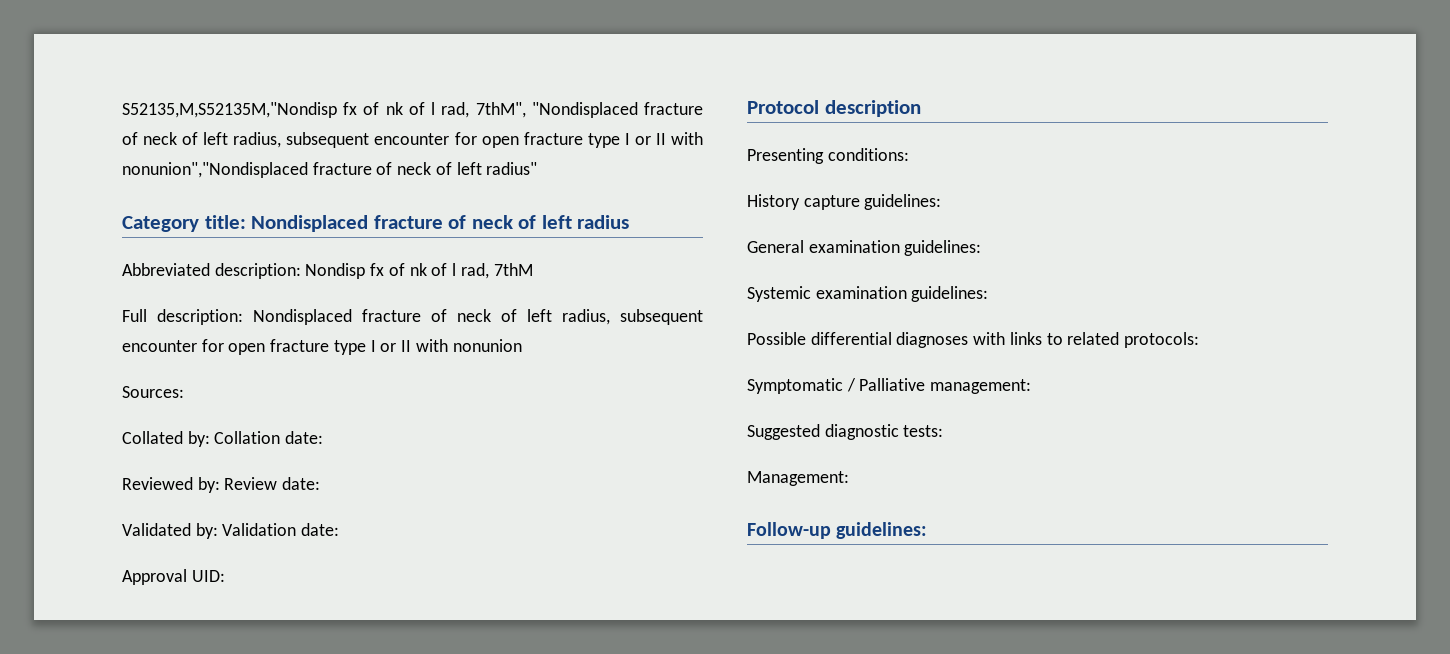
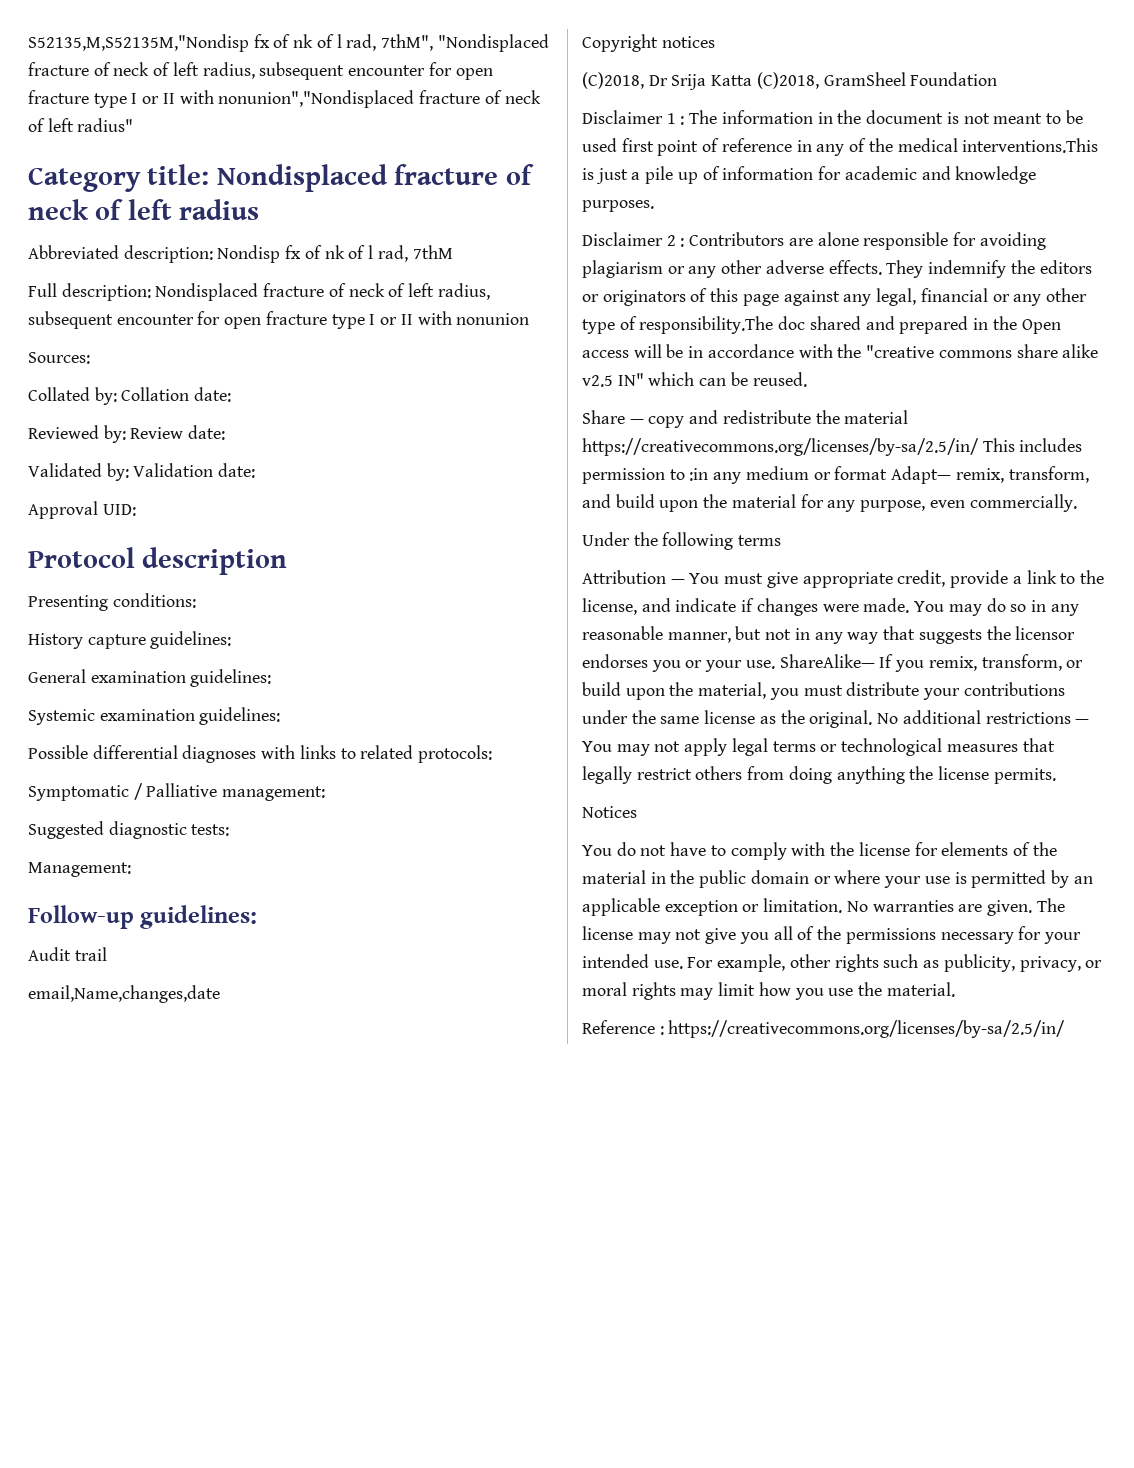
(928, 530) none -> [28,947,107,961] [28,985,220,1003] [582,34,715,52] [582,72,998,90] [582,110,1083,125] [582,138,1099,156] [582,166,1037,184] [582,200,654,212] [582,232,1046,250] [582,260,1092,278] [582,288,1087,306] [582,316,1061,334] [582,344,1099,358] [582,372,807,387] [582,410,909,428] [582,438,1083,456] [582,466,1089,484] [582,494,1077,512] [582,532,782,550] [582,570,1104,588] [582,598,1079,616] [582,626,1076,644] [582,654,1084,672] [582,682,1065,700] [582,710,1090,728] [582,738,1055,756] [582,766,1056,784] [582,806,637,818] [582,842,1057,860] [582,870,1093,888] [582,898,1065,916] [582,926,1081,944] [582,954,1103,972] [582,982,955,1000] [582,1020,1066,1038] // Audit trail // email,Name,changes,date // Copyright notices // (C)2018, Dr Srija Katta (C)2018, GramSheel Foundation // Disclaimer 1 : The information in the document is not meant to be used first point of reference in any of the medical interventions.This is just a pile up of information for academic and knowledge purposes. // Disclaimer 2 : Contributors are alone responsible for avoiding plagiarism or any other adverse effects. They indemnify the editors or originators of this page against any legal, financial or any other type of responsibility.The doc shared and prepared in the Open access will be in accordance with the "creative commons share alike v2.5 IN" which can be reused. // Share — copy and redistribute the material https://creativecommons.org/licenses/by-sa/2.5/in/ This includes permission to :in any medium or format Adapt— remix, transform, and build upon the material for any purpose, even commercially. // Under the following terms // Attribution — You must give appropriate credit, provide a link to the license, and indicate if changes were made. You may do so in any reasonable manner, but not in any way that suggests the licensor endorses you or your use. ShareAlike— If you remix, transform, or build upon the material, you must distribute your contributions under the same license as the original. No additional restrictions — You may not apply legal terms or technological measures that legally restrict others from doing anything the license permits. // Notices // You do not have to comply with the license for elements of the material in the public domain or where your use is permitted by an applicable exception or limitation. No warranties are given. The license may not give you all of the permissions necessary for your intended use. For example, other rights such as publicity, privacy, or moral rights may limit how you use the material. // Reference : https://creativecommons.org/licenses/by-sa/2.5/in/

